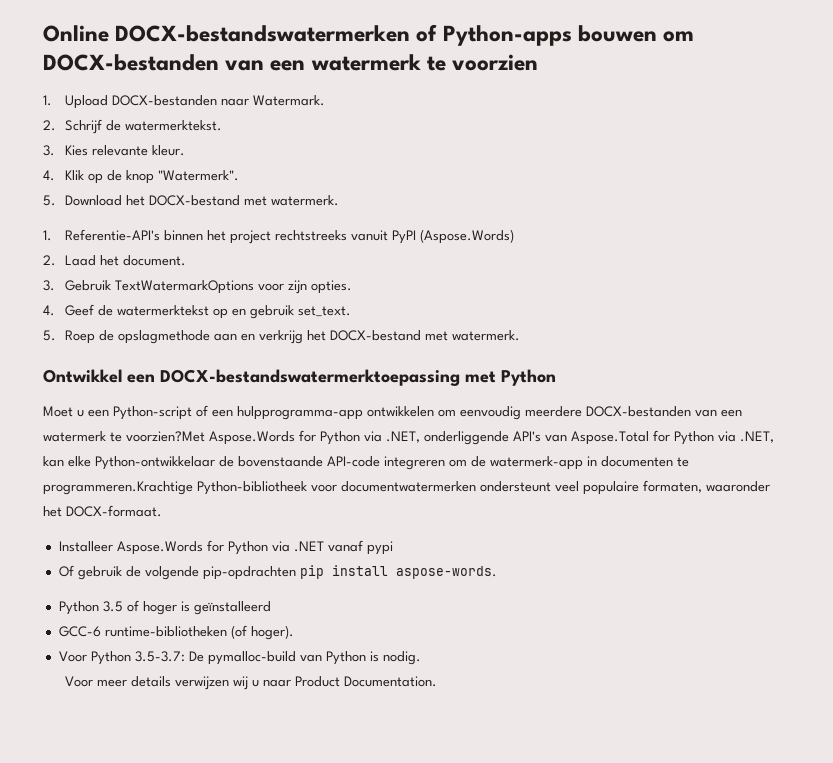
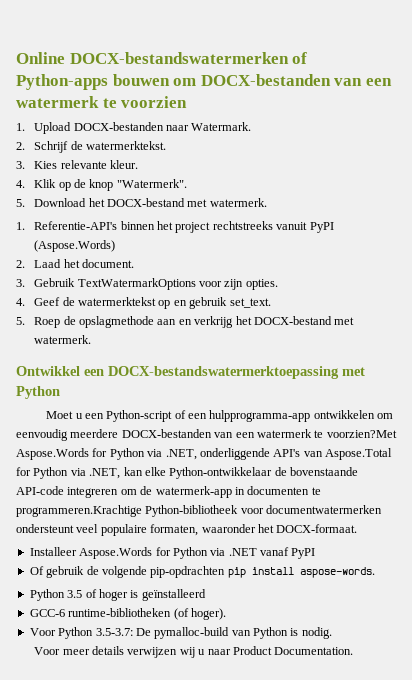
[366,541,393,555] pypi -> [291,548,316,559] PyPI

